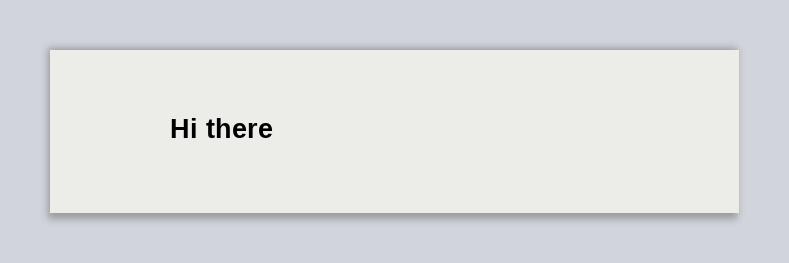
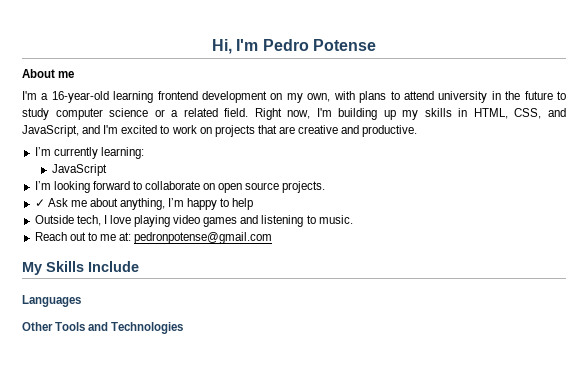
[170,118,273,138] Hi there -> [212,39,376,54] [22,69,75,78] [22,91,567,103] [22,108,566,120] [22,125,418,137] [34,147,144,159] [51,164,107,176] [34,181,326,193] [34,198,254,210] [34,215,353,227] [34,232,273,244] [22,261,139,275] [22,295,81,307] [22,322,184,334] Hi, I'm Pedro Potense // About me // I'm a 16-year-old learning frontend development on my own, with plans to attend university in the future to study computer science or a related field. Right now, I'm building up my skills in HTML, CSS, and JavaScript, and I'm excited to work on projects that are creative and productive. // I’m currently learning: // JavaScript // I’m looking forward to collaborate on open source projects. // ✓ Ask me about anything, I’m happy to help // Outside tech, I love playing video games and listening to music. // Reach out to me at: pedronpotense@gmail.com // My Skills Include // Languages // Other Tools and Technologies

